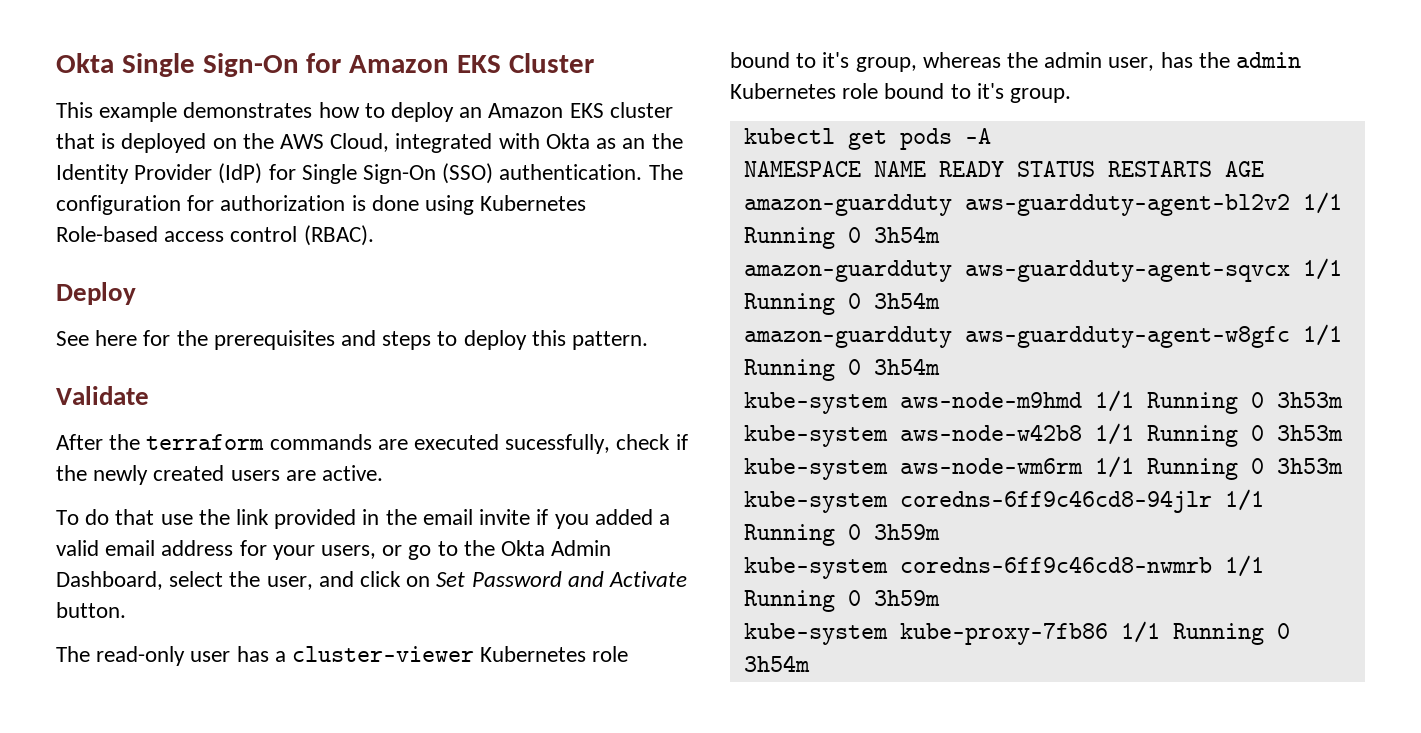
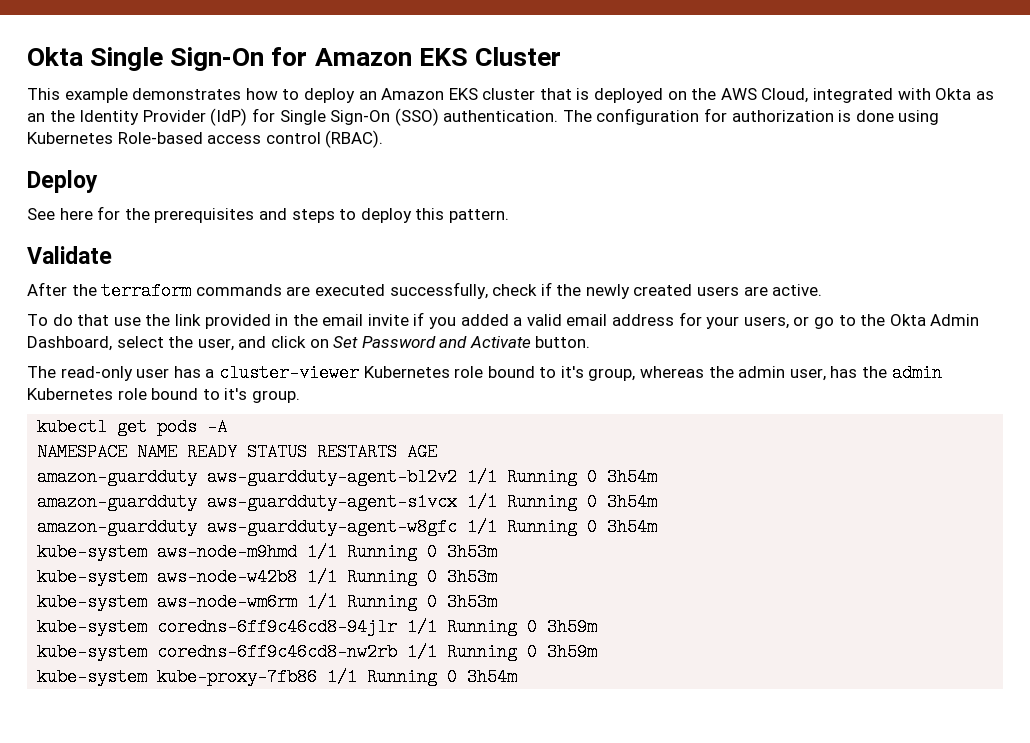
[505,434,611,454] sucessfully, -> [389,282,488,299] successfully,
[964,260,1290,282] aws-guardduty-agent-sqvcx -> [207,493,458,511] aws-guardduty-agent-s1vcx
[899,556,1212,573] coredns-6ff9c46cd8-nwmrb -> [157,643,398,661] coredns-6ff9c46cd8-nw2rb

